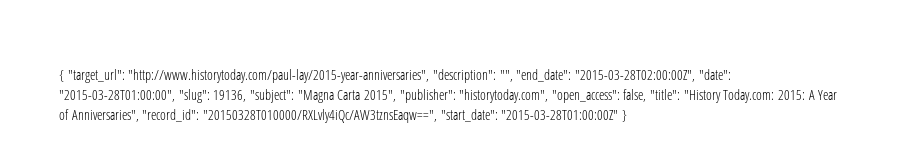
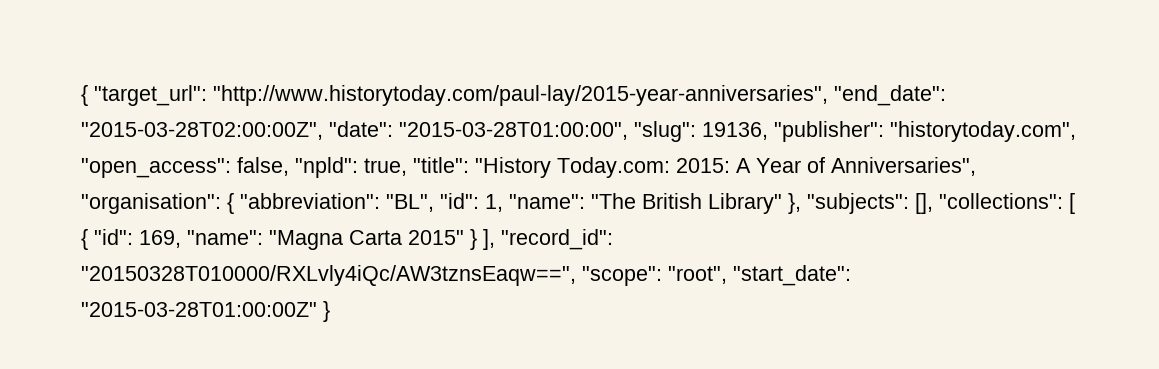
[432,69,513,83] "description": "", -> (828, 95) none
[249,89,396,103] "subject": "Magna Carta 2015", -> (768, 131) none
(647, 95) none -> [295,157,407,178] "npld": true,
[142,109,437,123] "record_id": "20150328T010000/RXLvly4iQc/AW3tznsEaqw==", -> [81,193,1075,214] [81,229,613,250] [81,265,727,286] "organisation": { "abbreviation": "BL", "id": 1, "name": "The British Library" }, "subjects": [], "collections": [ { "id": 169, "name": "Magna Carta 2015" } ], "record_id": "20150328T010000/RXLvly4iQc/AW3tznsEaqw==", "scope": "root",

